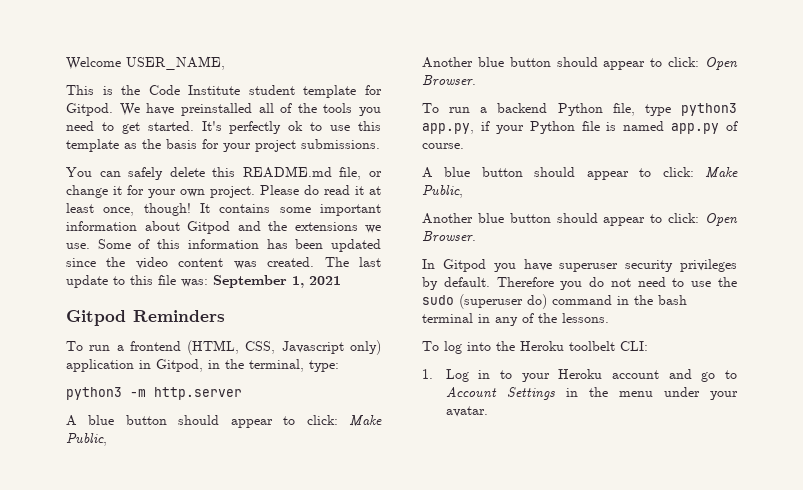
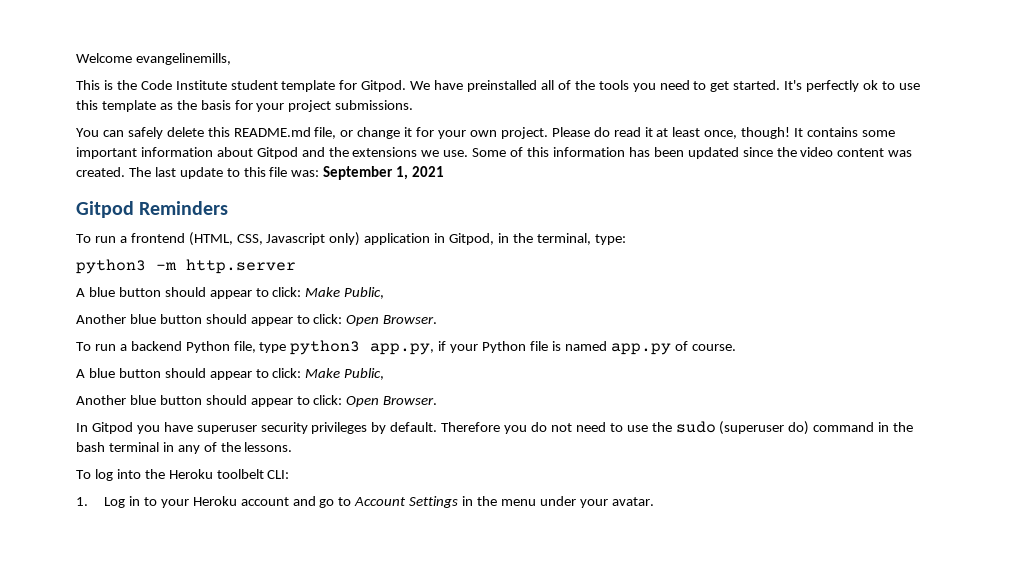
[126,56,225,70] USER_NAME, -> [135,53,231,65] evangelinemills,

